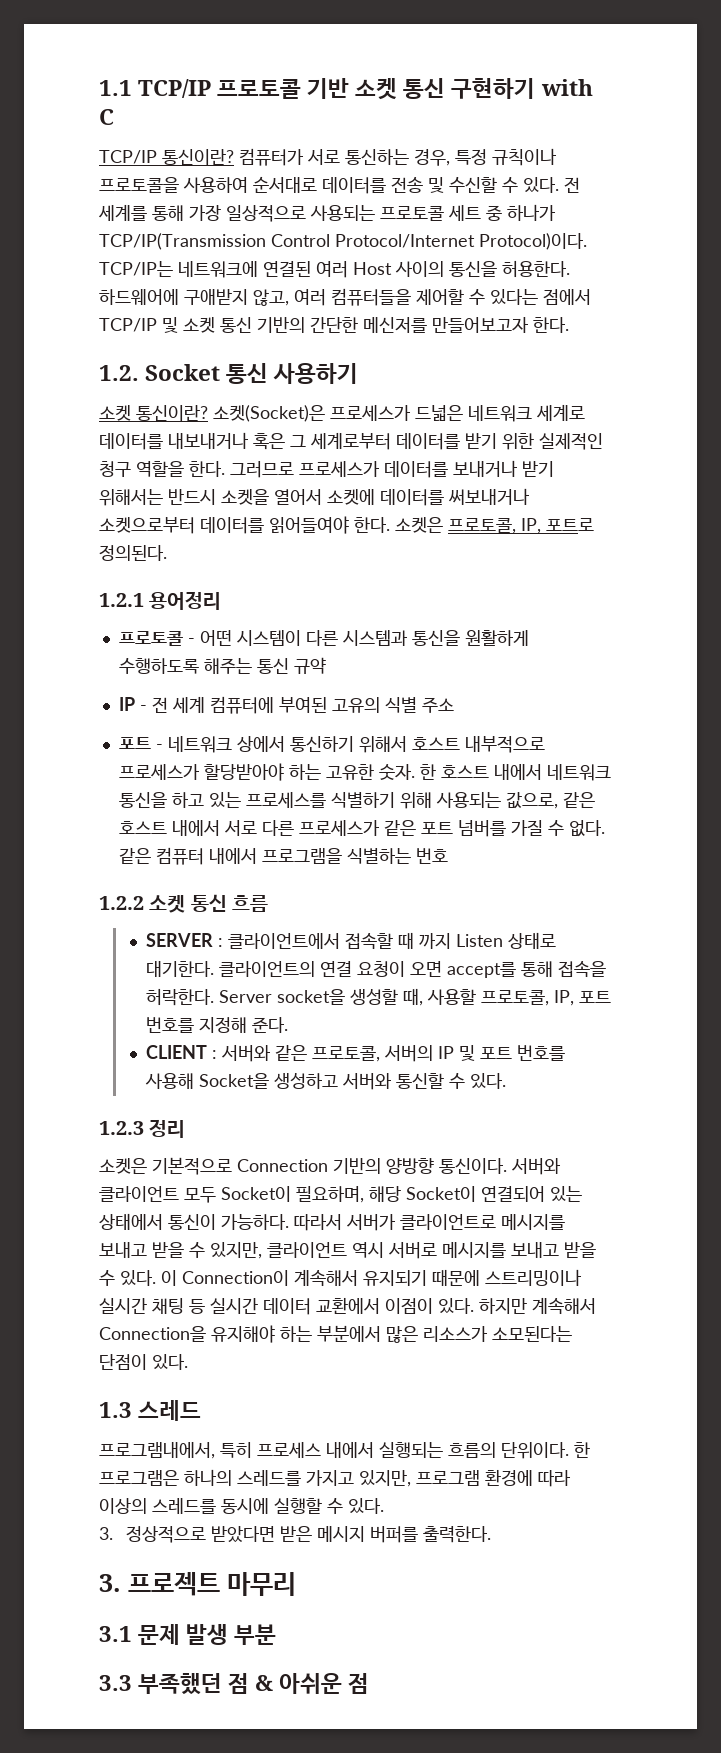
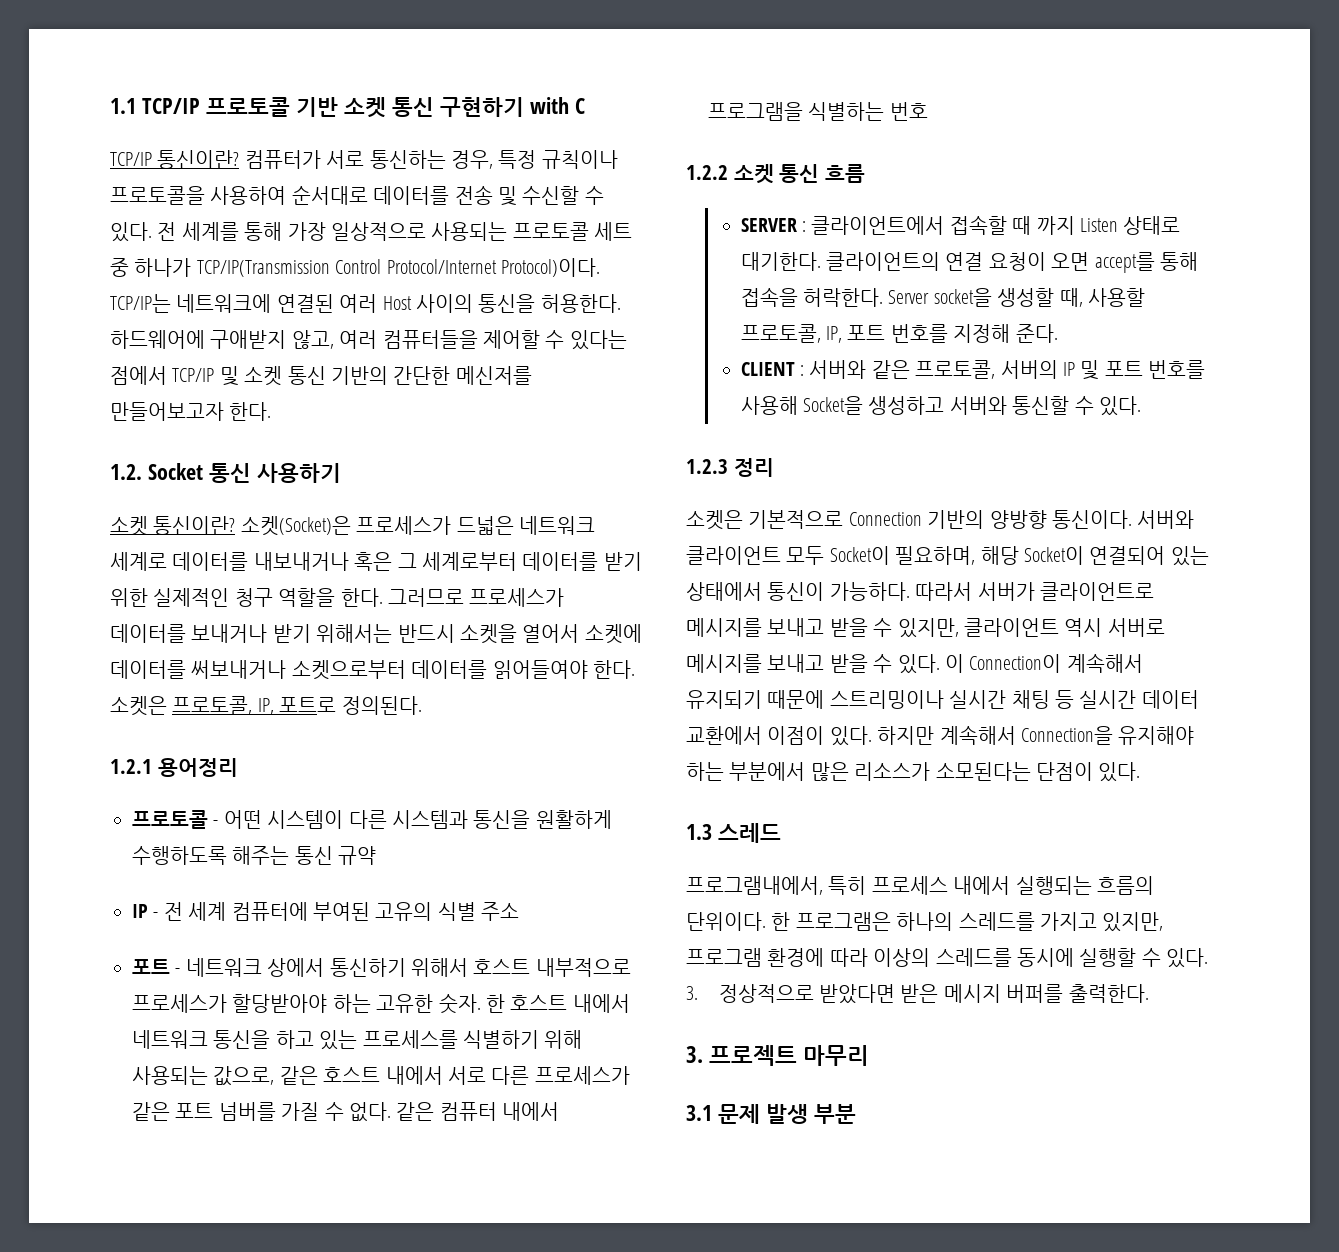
[99,1673,370,1695] // 3.3 부족했던 점 & 아쉬운 점 -> (856, 1114) none

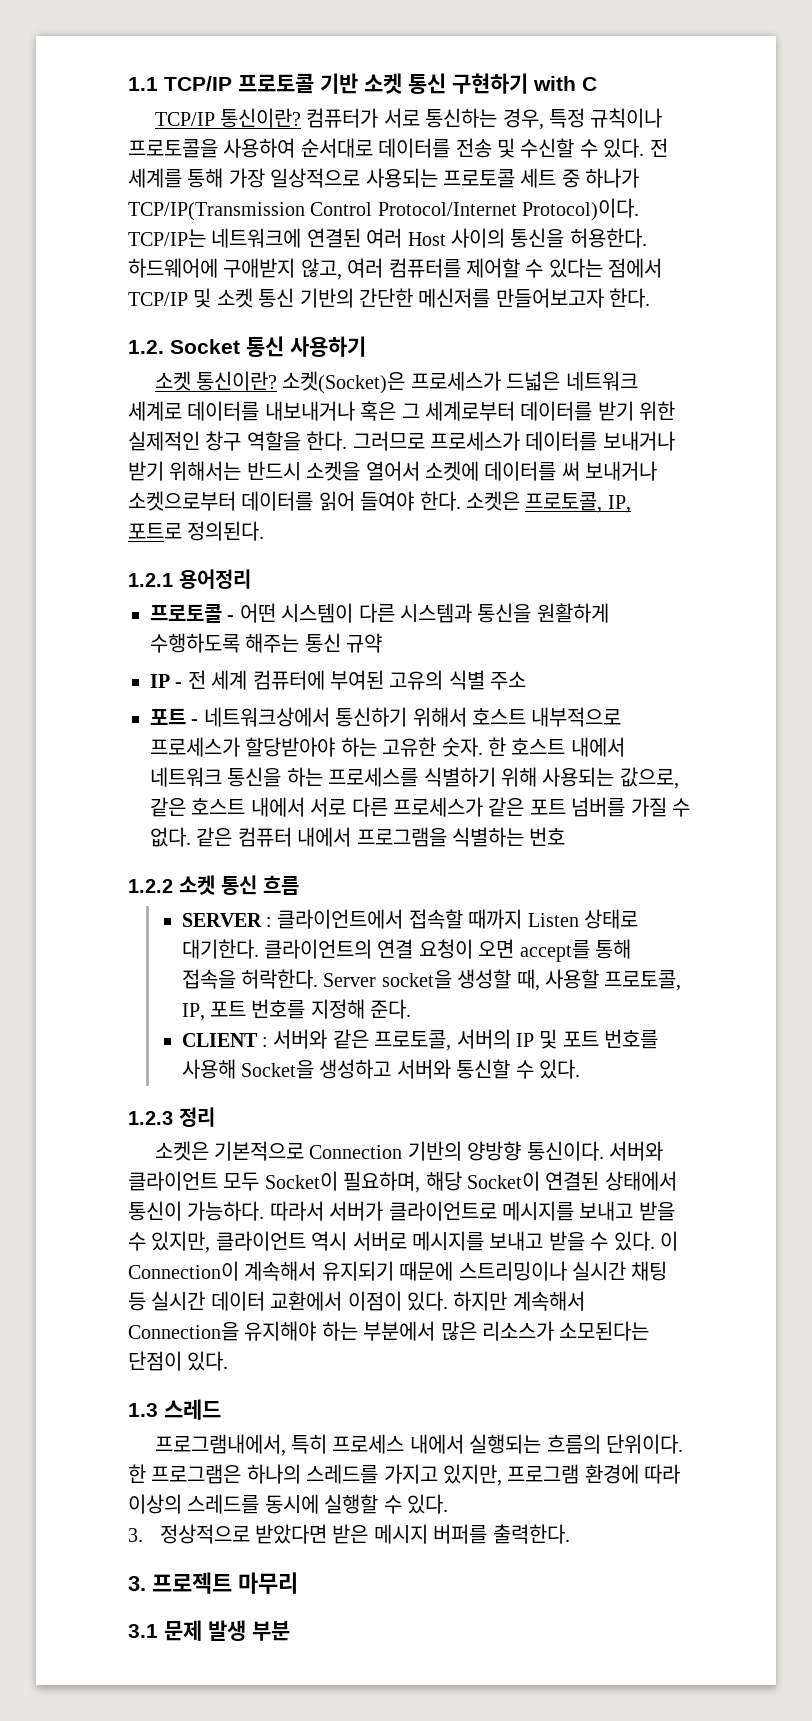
[382,330,478,349] 컴퓨터들을 -> [388,258,461,278] 컴퓨터를
[234,588,273,607] 청구 -> [205,431,242,451] 창구
[191,660,588,680] 써보내거나 소켓으로부터 데이터를 읽어들여야 -> [561,461,658,481] [128,491,415,511] 써 보내거나 소켓으로부터 데이터를 읽어 들여야
[185,958,325,977] 네트워크 상에서 -> [203,707,330,727] 네트워크상에서
[275,1030,358,1050] 하고 있는 -> [286,767,323,787] 하는
[1012,216,1075,235] 때 까지 -> [468,909,523,929] 때까지
[1089,546,1209,566] 연결되어 있는 -> [545,1171,600,1191] 연결된

